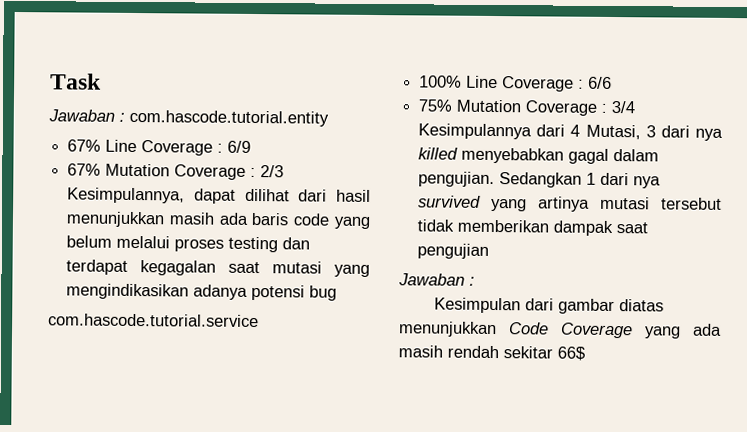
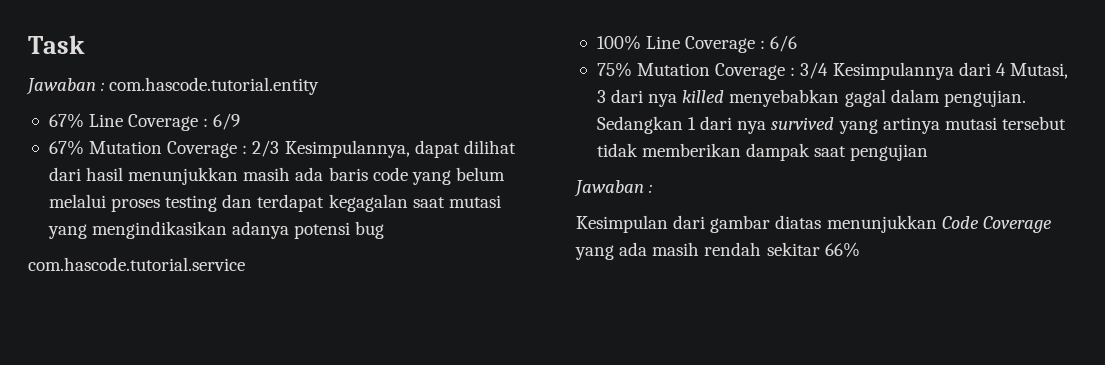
[557,346,585,361] 66$ -> [824,242,860,257] 66%

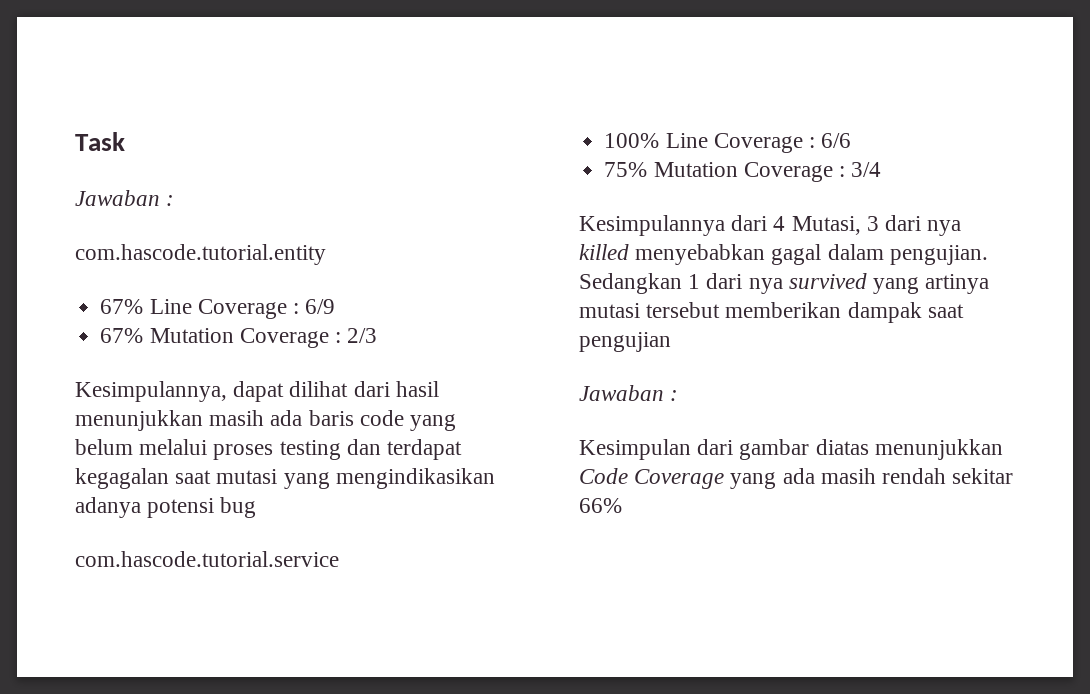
(105, 86) none -> (175, 200) //
(280, 148) none -> (378, 335) //
(829, 70) none -> (882, 169) //
[596,143,638,157] tidak -> (721, 310) none

